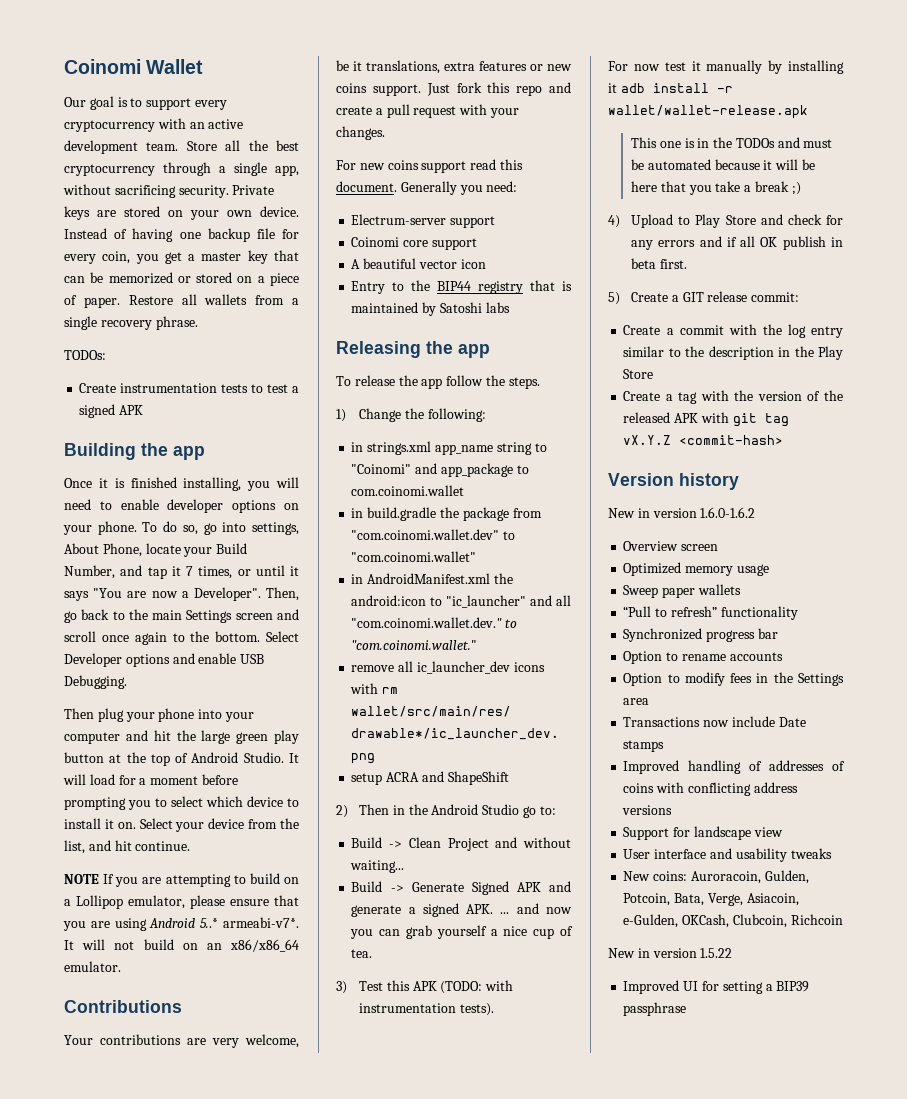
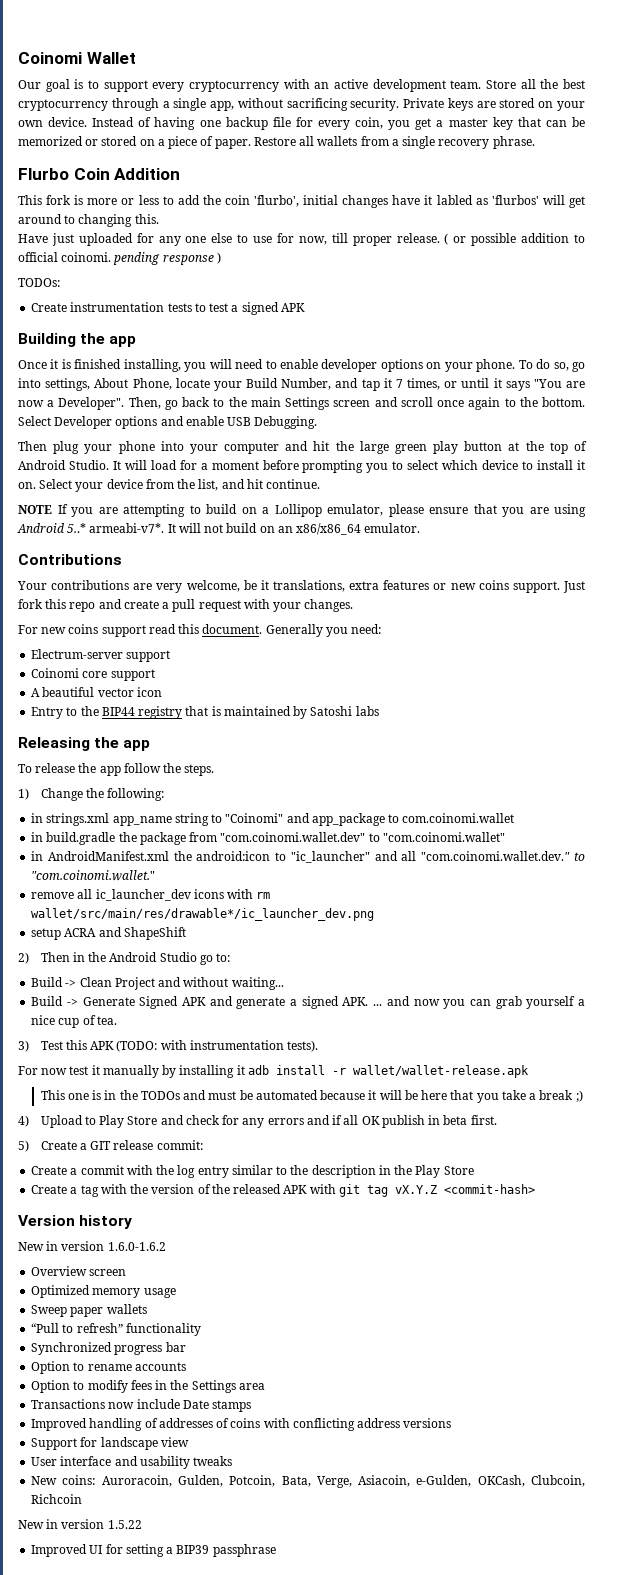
(198, 323) none -> [18,168,181,180] [18,195,585,208] [18,214,159,227] [18,233,586,246] [18,252,221,265] // Flurbo Coin Addition // This fork is more or less to add the coin 'flurbo', initial changes have it labled as 'flurbos' will get around to changing this. // Have just uploaded for any one else to use for now, till proper release. ( or possible addition to official coinomi. pending response )

